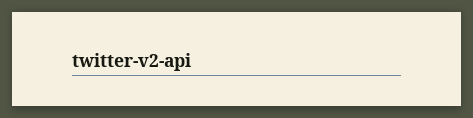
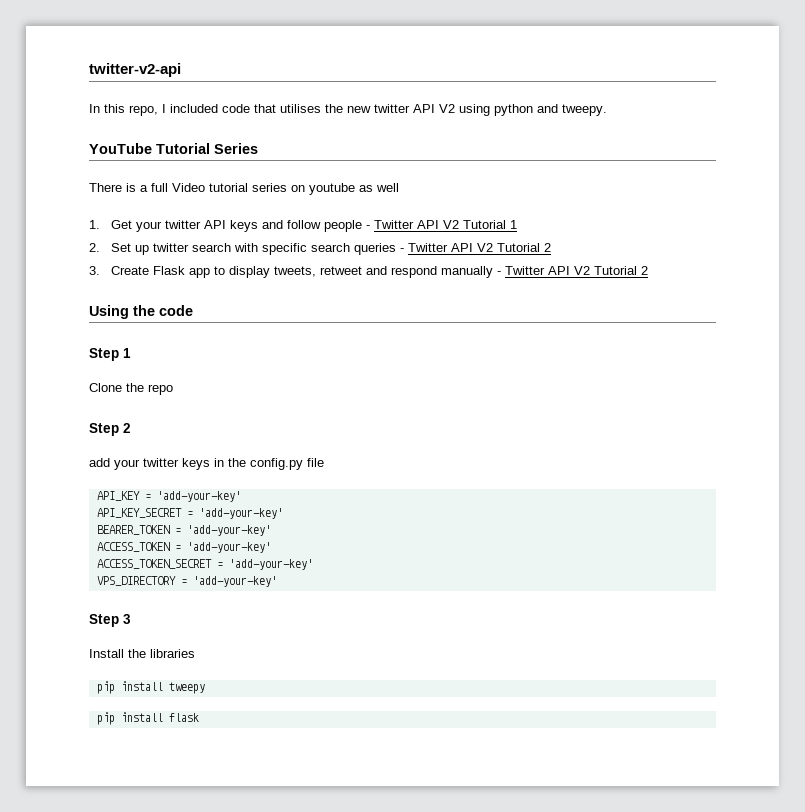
(191, 62) none -> [89,104,607,116] [89,143,258,154] [89,183,399,195] [89,220,518,232] [89,243,552,255] [89,266,649,278] [89,305,193,319] [89,348,131,361] [89,383,173,395] [89,423,131,436] [89,458,324,470] [96,491,241,502] [96,508,283,519] [96,525,271,536] [96,542,271,553] [96,559,313,570] [96,576,277,587] [89,614,131,627] [89,649,195,658] [96,681,205,694] [96,712,199,725] // In this repo, I included code that utilises the new twitter API V2 using python and tweepy. // YouTube Tutorial Series // There is a full Video tutorial series on youtube as well // 1. Get your twitter API keys and follow people - Twitter API V2 Tutorial 1 // 2. Set up twitter search with specific search queries - Twitter API V2 Tutorial 2 // 3. Create Flask app to display tweets, retweet and respond manually - Twitter API V2 Tutorial 2 // Using the code // Step 1 // Clone the repo // Step 2 // add your twitter keys in the config.py file // API_KEY = 'add-your-key' // API_KEY_SECRET = 'add-your-key' // BEARER_TOKEN = 'add-your-key' // ACCESS_TOKEN = 'add-your-key' // ACCESS_TOKEN_SECRET = 'add-your-key' // VPS_DIRECTORY = 'add-your-key' // Step 3 // Install the libraries // pip install tweepy // pip install flask

